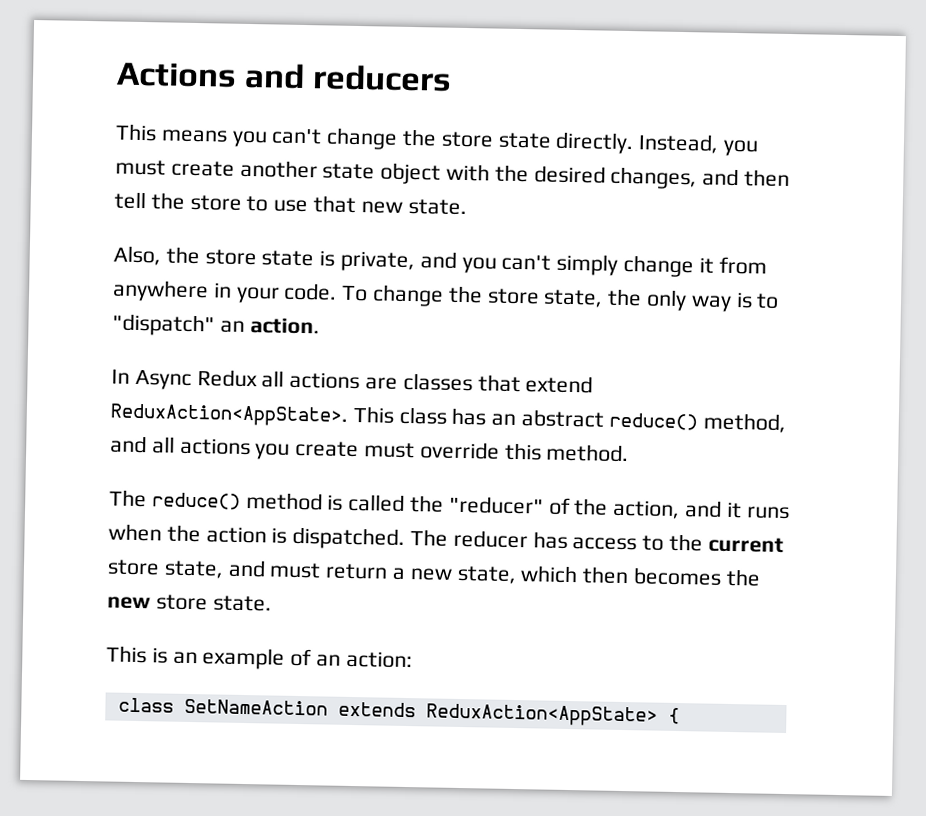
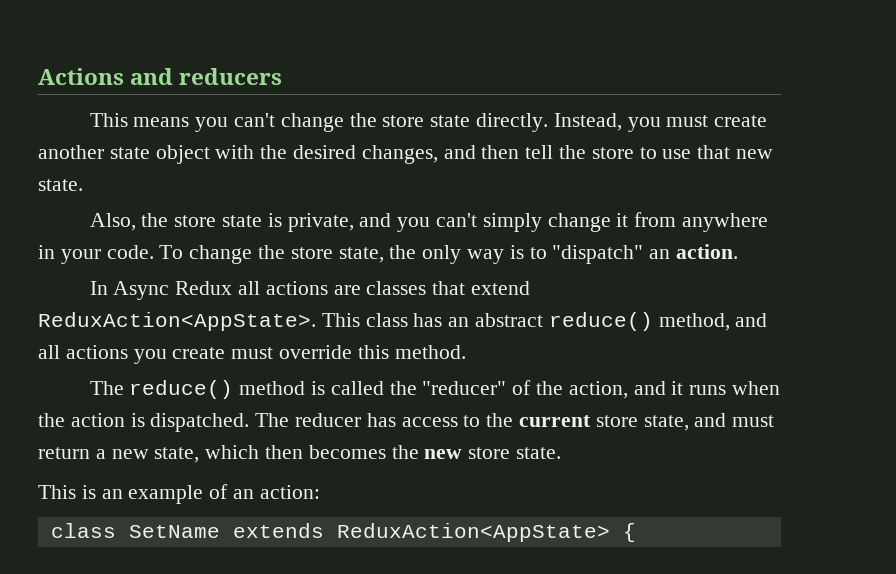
[183,698,328,716] SetNameAction -> [128,525,220,538] SetName

